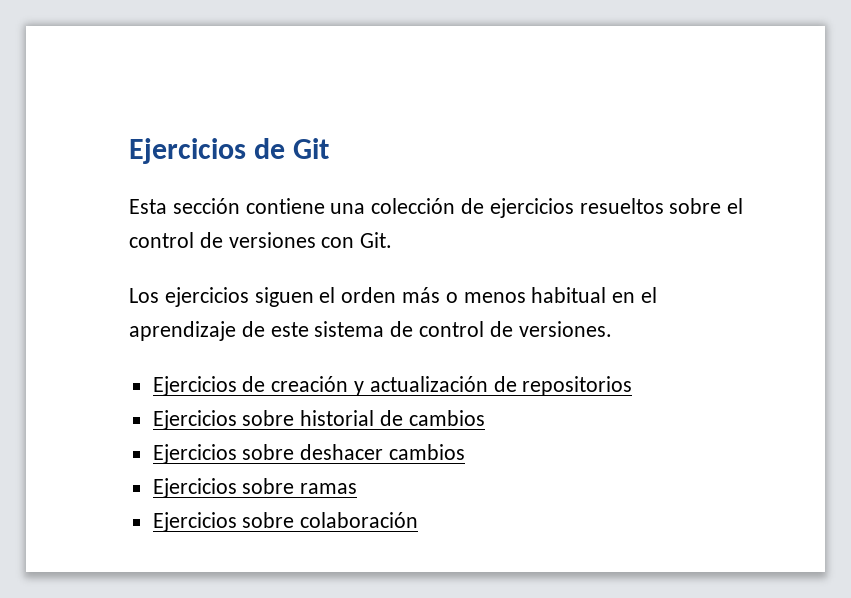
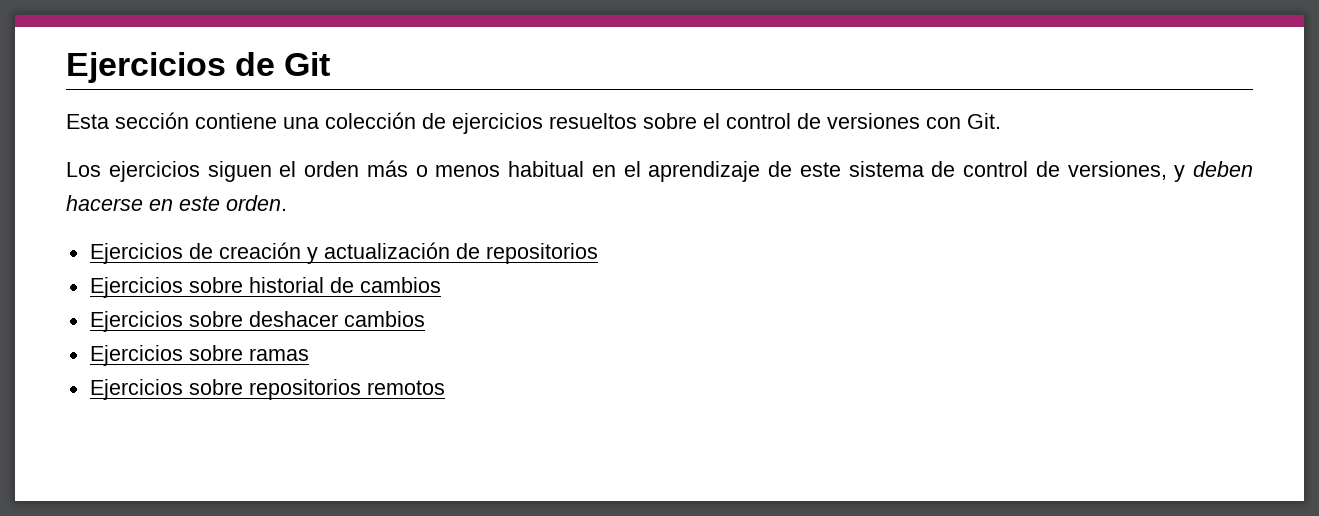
[518,321,612,337] versiones. -> [1067,161,1253,182] [66,195,287,211] versiones, y deben hacerse en este orden.
[300,512,419,528] colaboración -> [248,379,445,400] repositorios remotos

